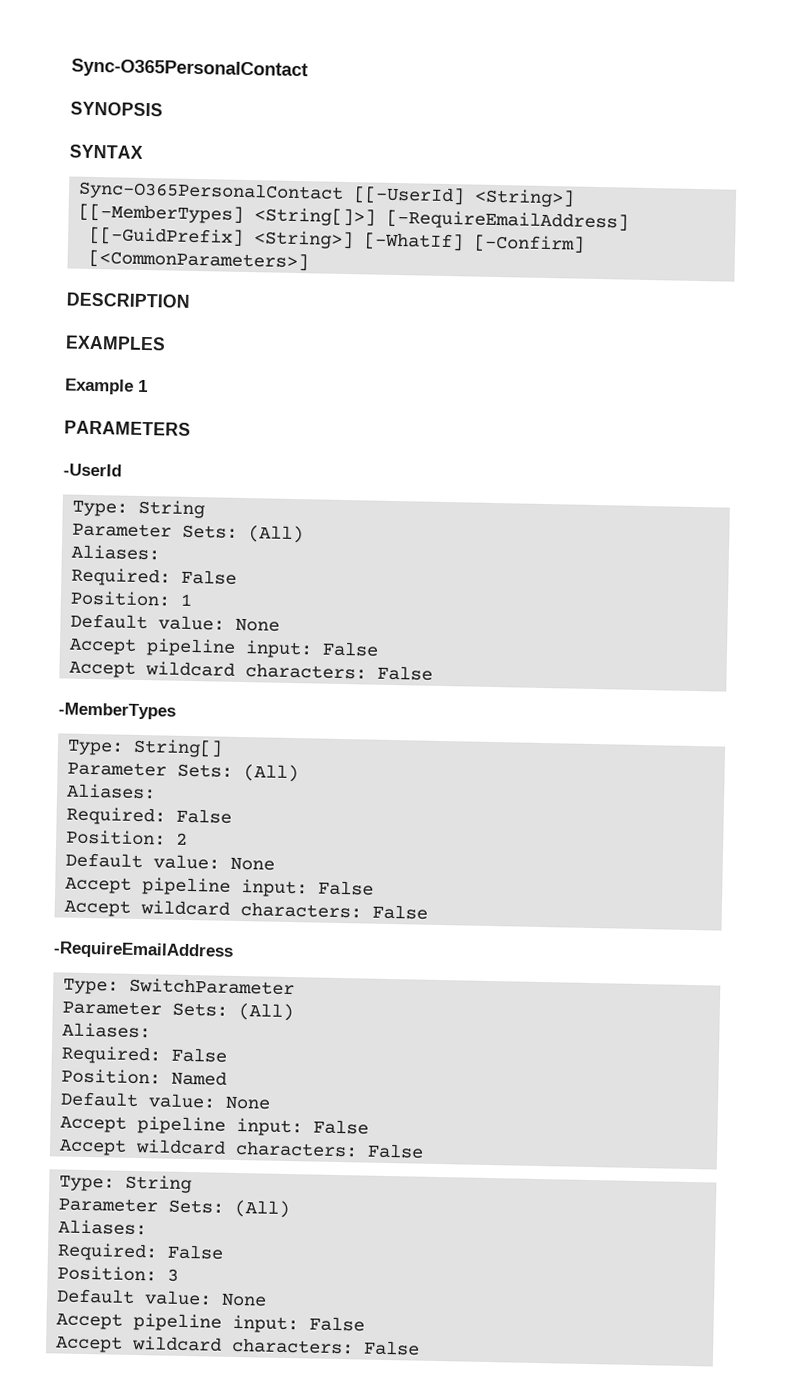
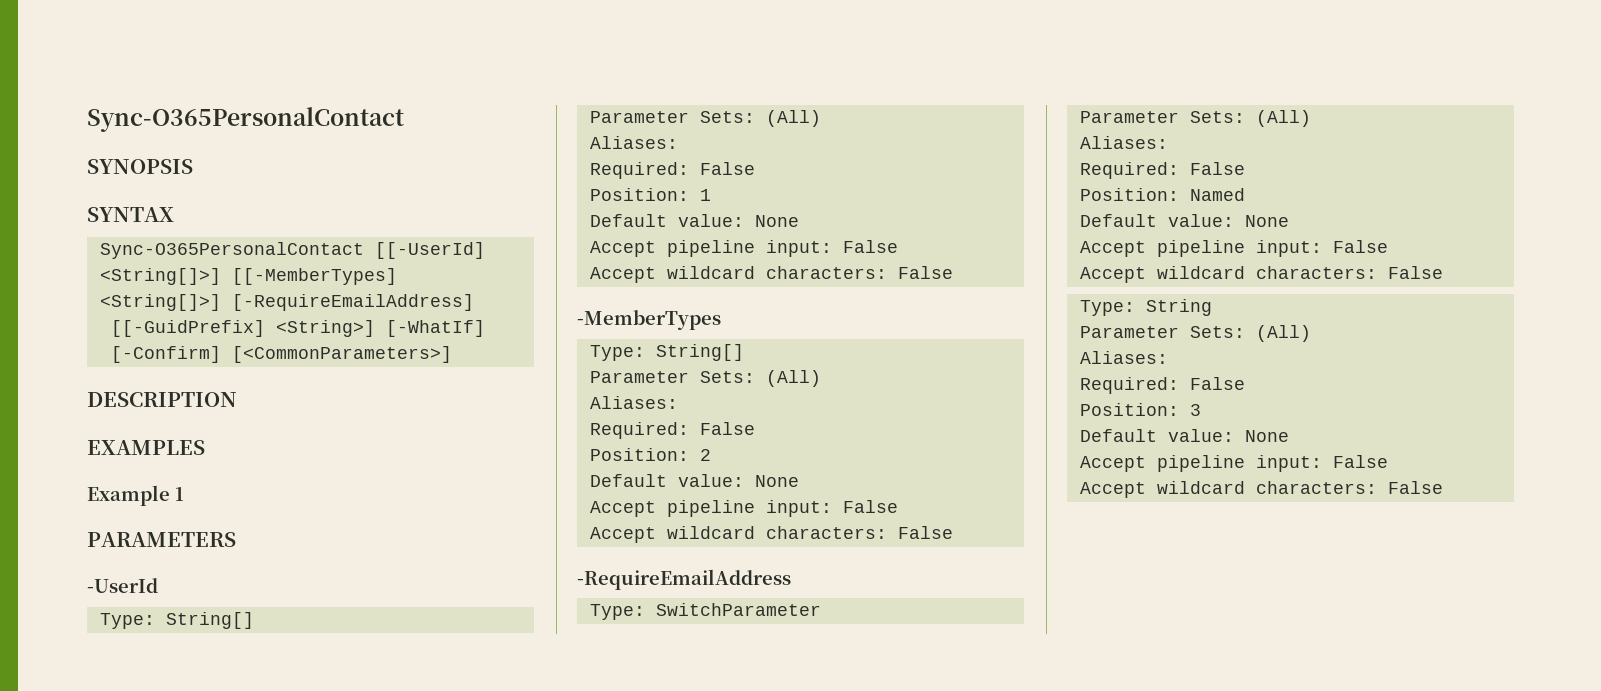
[473,188,575,208] <String>] -> [99,268,221,285] <String[]>]
[137,499,205,519] String -> [165,612,254,629] String[]

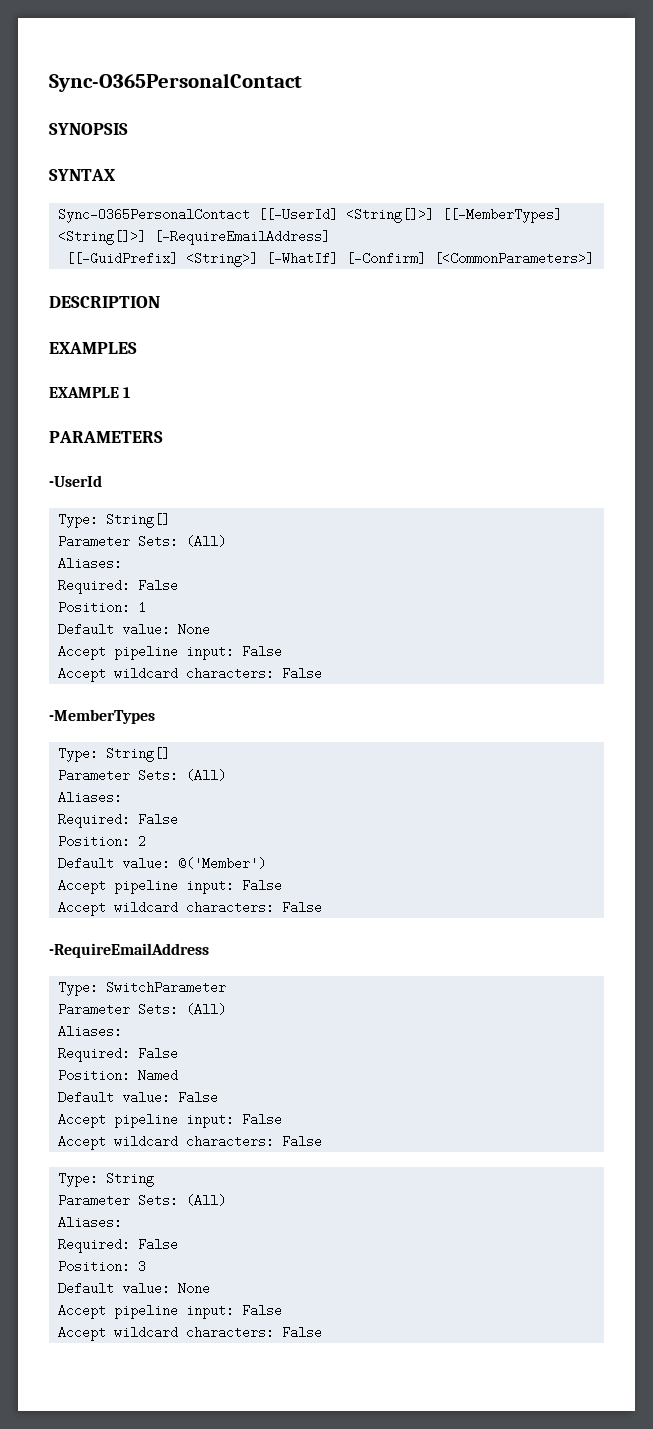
[87,485,170,506] Example -> [49,387,119,398] EXAMPLE
[677,474,799,487] value: None -> [121,857,266,870] value: @('Member')
[1167,214,1289,227] value: None -> [121,1091,218,1104] value: False

